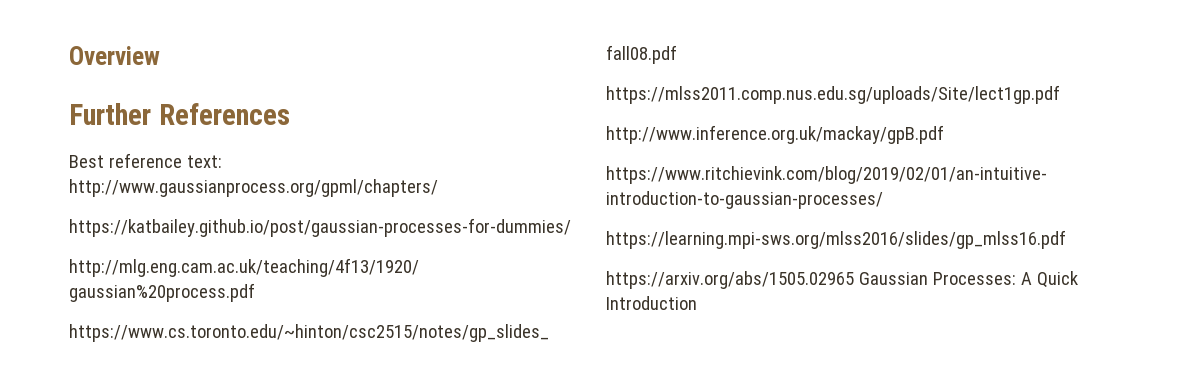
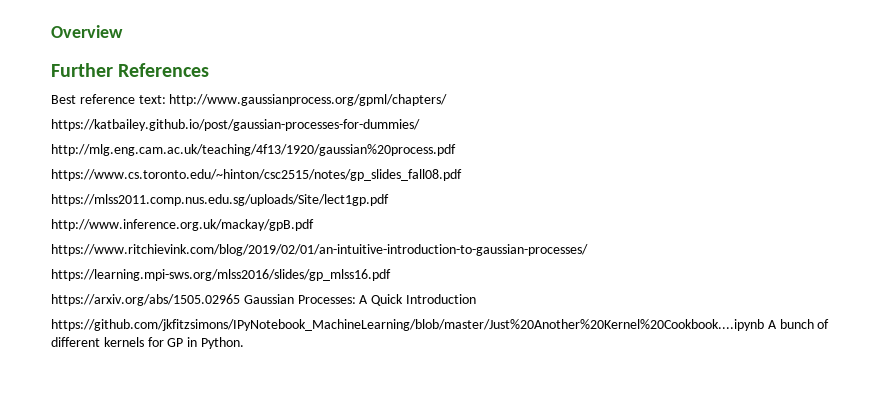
(697, 303) none -> [51,319,830,331] [51,337,244,349] // https://github.com/jkfitzsimons/IPyNotebook_MachineLearning/blob/master/Just%20Another%20Kernel%20Cookbook....ipynb A bunch of different kernels for GP in Python.

